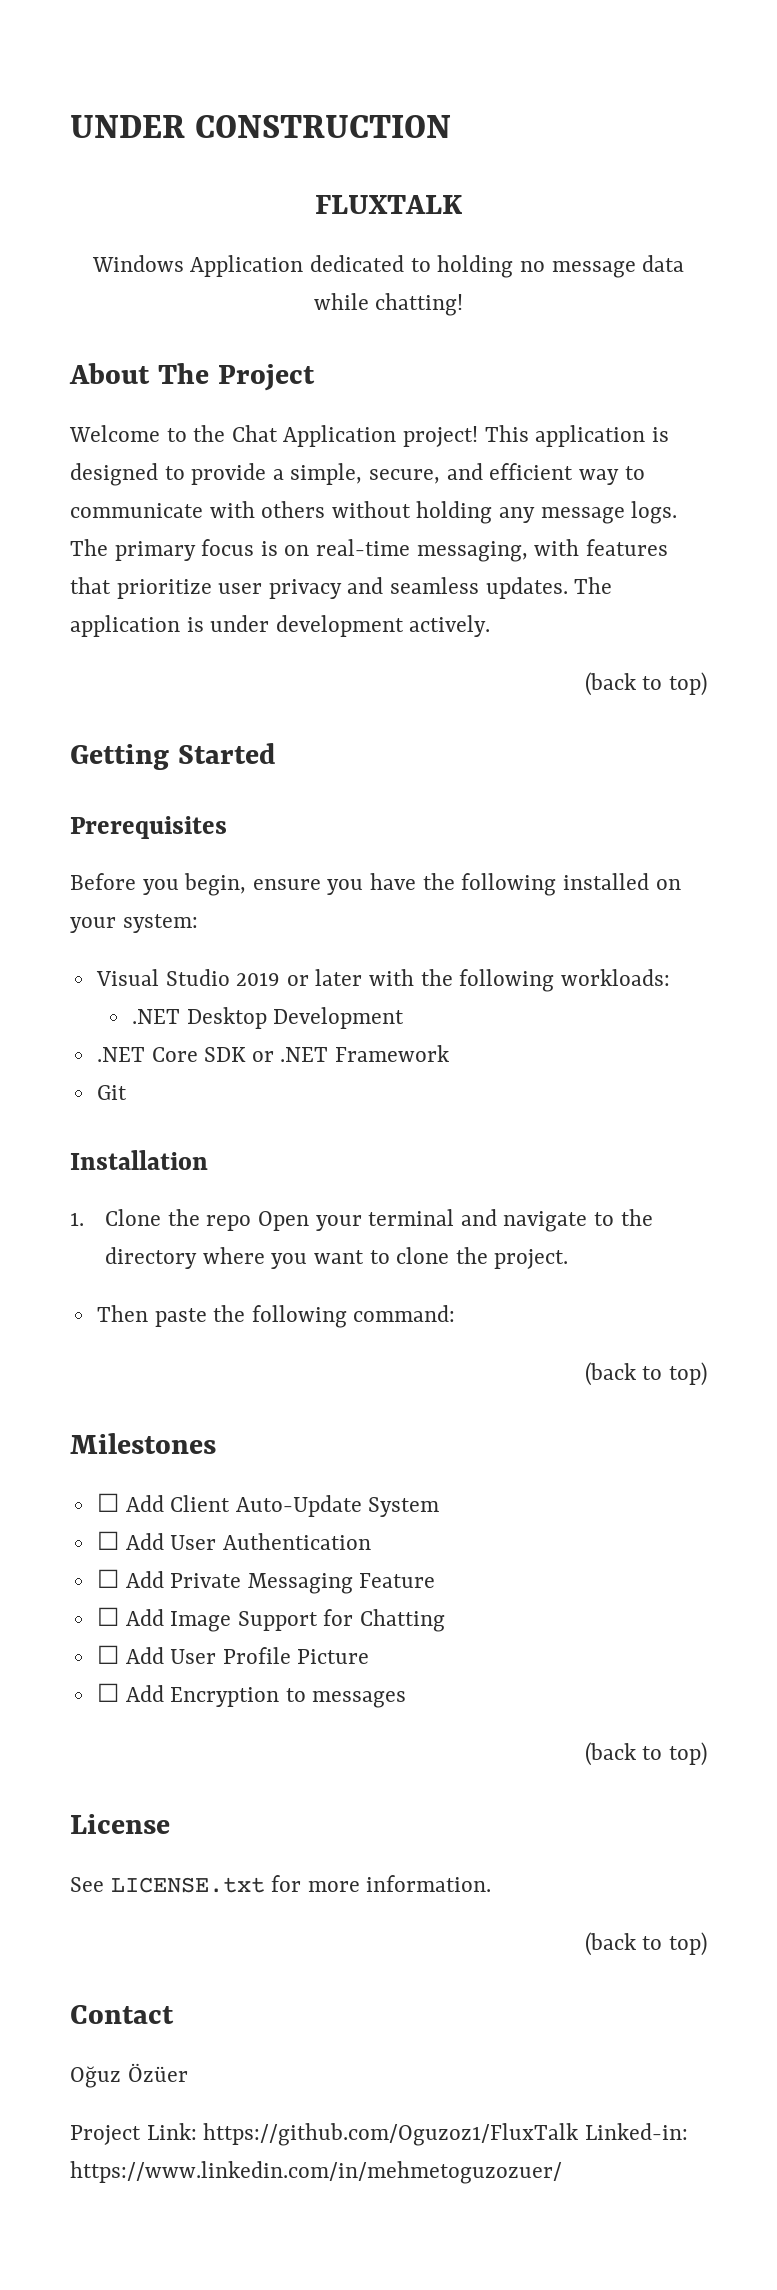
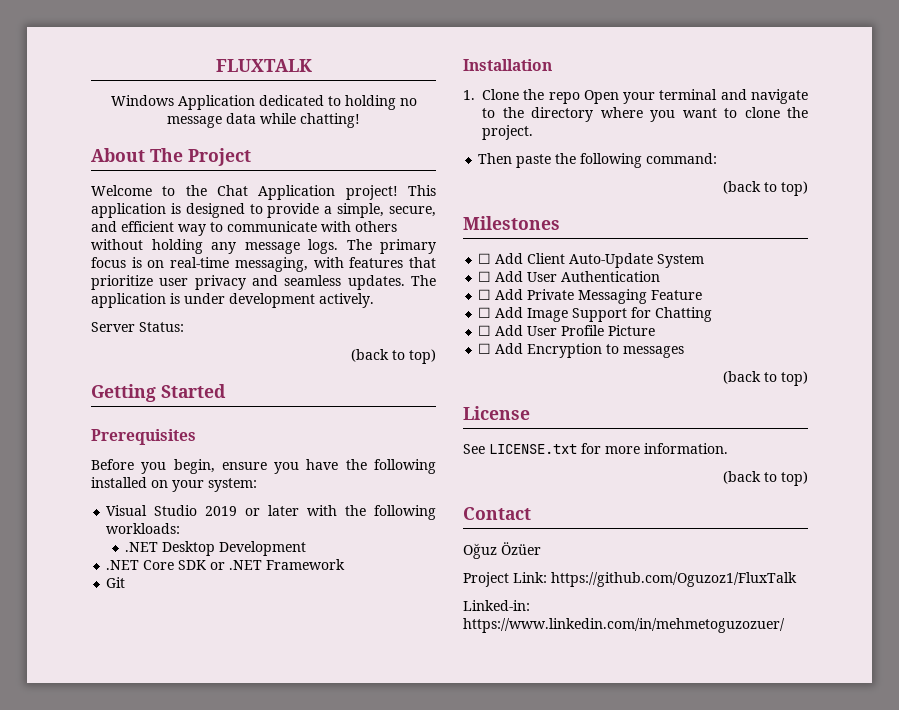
[70,115,452,138] UNDER CONSTRUCTION // -> (215, 65) none
(491, 626) none -> [91,322,184,332] // Server Status:
(579, 2134) none -> (797, 579) //

